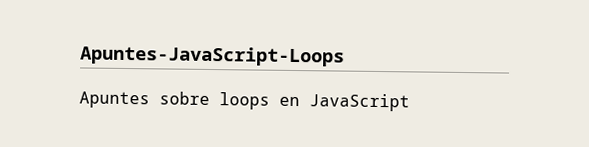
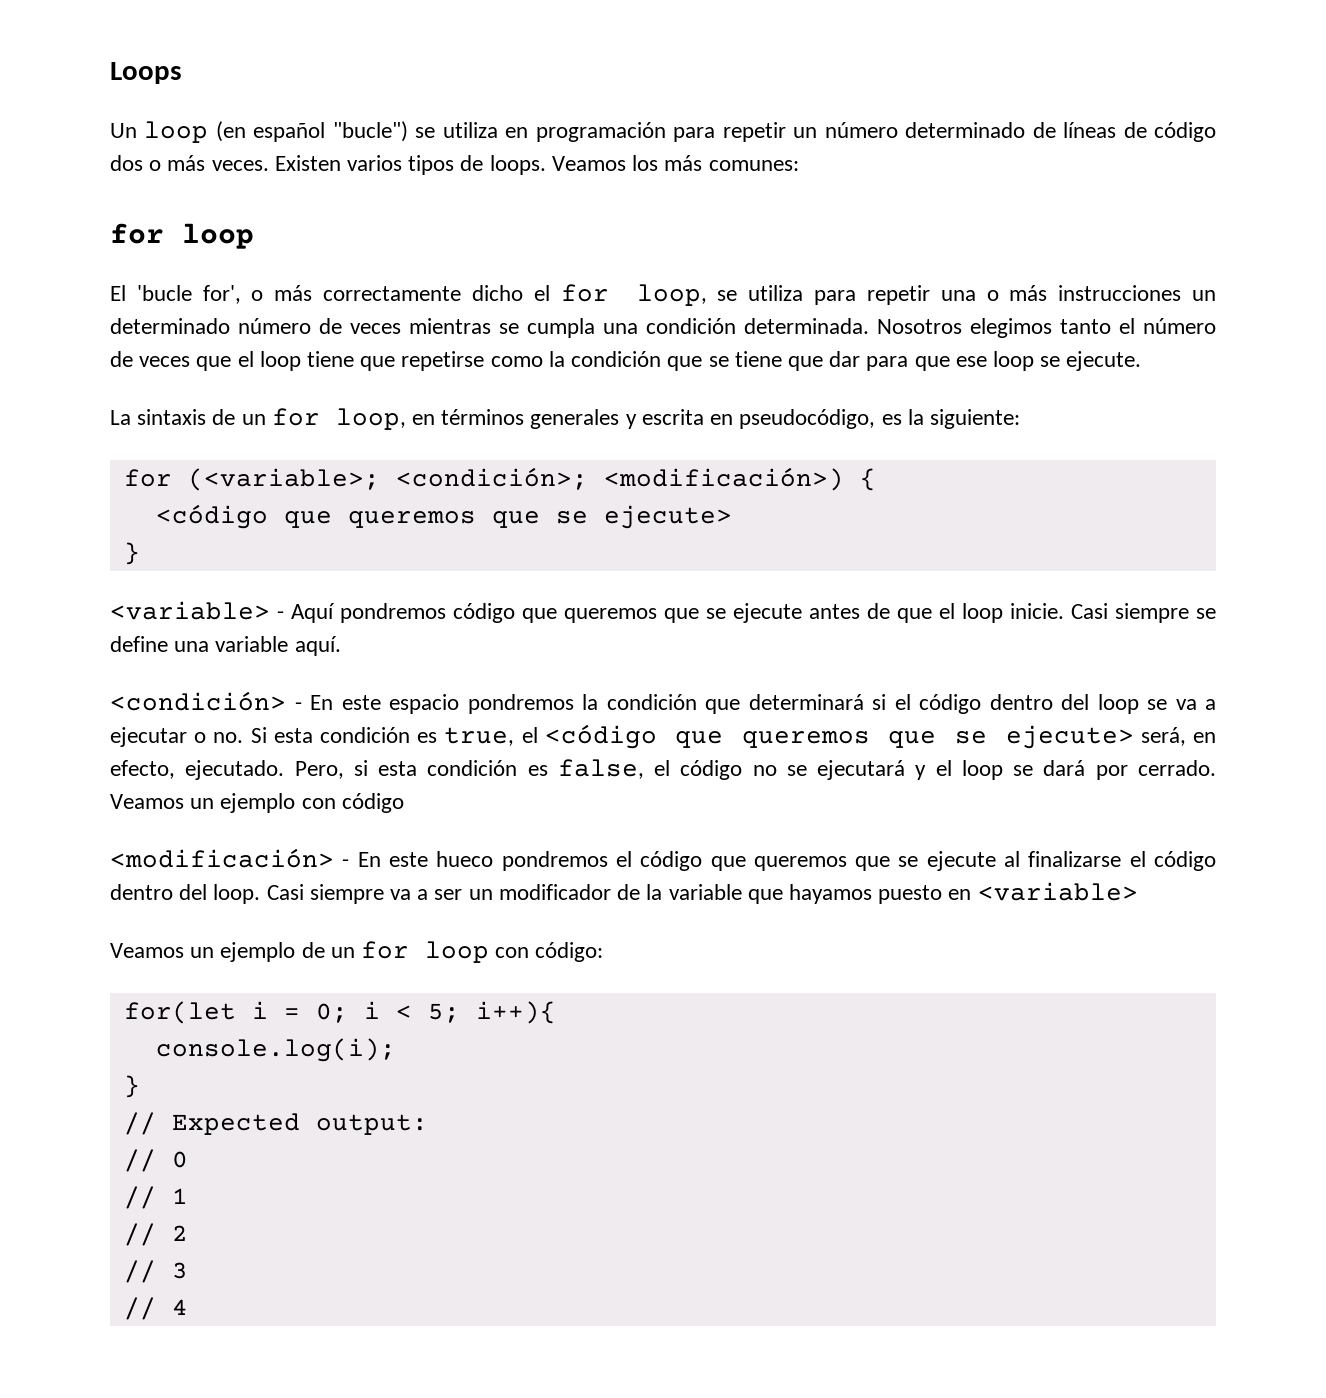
[80,45,345,67] [79,91,410,112] Apuntes-JavaScript-Loops // Apuntes sobre loops en JavaScript -> [110,62,182,84] [110,121,1216,143] [110,155,799,175] [110,223,254,249] [110,284,1217,306] [110,318,1216,338] [110,351,1142,371] [110,408,1020,430] [123,467,876,491] [155,504,732,529] [123,542,140,565] [110,601,1216,623] [110,636,341,656] [110,691,1216,714] [110,724,1217,749] [110,759,1217,780] [110,793,404,813] [110,848,1216,871] [110,882,1138,904] [110,941,604,963] [123,1001,556,1024] [155,1038,396,1062] [123,1075,140,1098] [123,1112,428,1135] [123,1149,188,1172] [123,1186,188,1209] [123,1223,188,1246] [123,1260,188,1283] [123,1297,188,1320] Loops // Un loop (en español "bucle") se utiliza en programación para repetir un número determinado de líneas de código dos o más veces. Existen varios tipos de loops. Veamos los más comunes: // for loop // El 'bucle for', o más correctamente dicho el for loop, se utiliza para repetir una o más instrucciones un determinado número de veces mientras se cumpla una condición determinada. Nosotros elegimos tanto el número de veces que el loop tiene que repetirse como la condición que se tiene que dar para que ese loop se ejecute. // La sintaxis de un for loop, en términos generales y escrita en pseudocódigo, es la siguiente: // for (<variable>; <condición>; <modificación>) { // <código que queremos que se ejecute> // } // <variable> - Aquí pondremos código que queremos que se ejecute antes de que el loop inicie. Casi siempre se define una variable aquí. // <condición> - En este espacio pondremos la condición que determinará si el código dentro del loop se va a ejecutar o no. Si esta condición es true, el <código que queremos que se ejecute> será, en efecto, ejecutado. Pero, si esta condición es false, el código no se ejecutará y el loop se dará por cerrado. Veamos un ejemplo con código // <modificación> - En este hueco pondremos el código que queremos que se ejecute al finalizarse el código dentro del loop. Casi siempre va a ser un modificador de la variable que hayamos puesto en <variable> // Veamos un ejemplo de un for loop con código: // for(let i = 0; i < 5; i++){ // console.log(i); // } // // Expected output: // // 0 // // 1 // // 2 // // 3 // // 4

